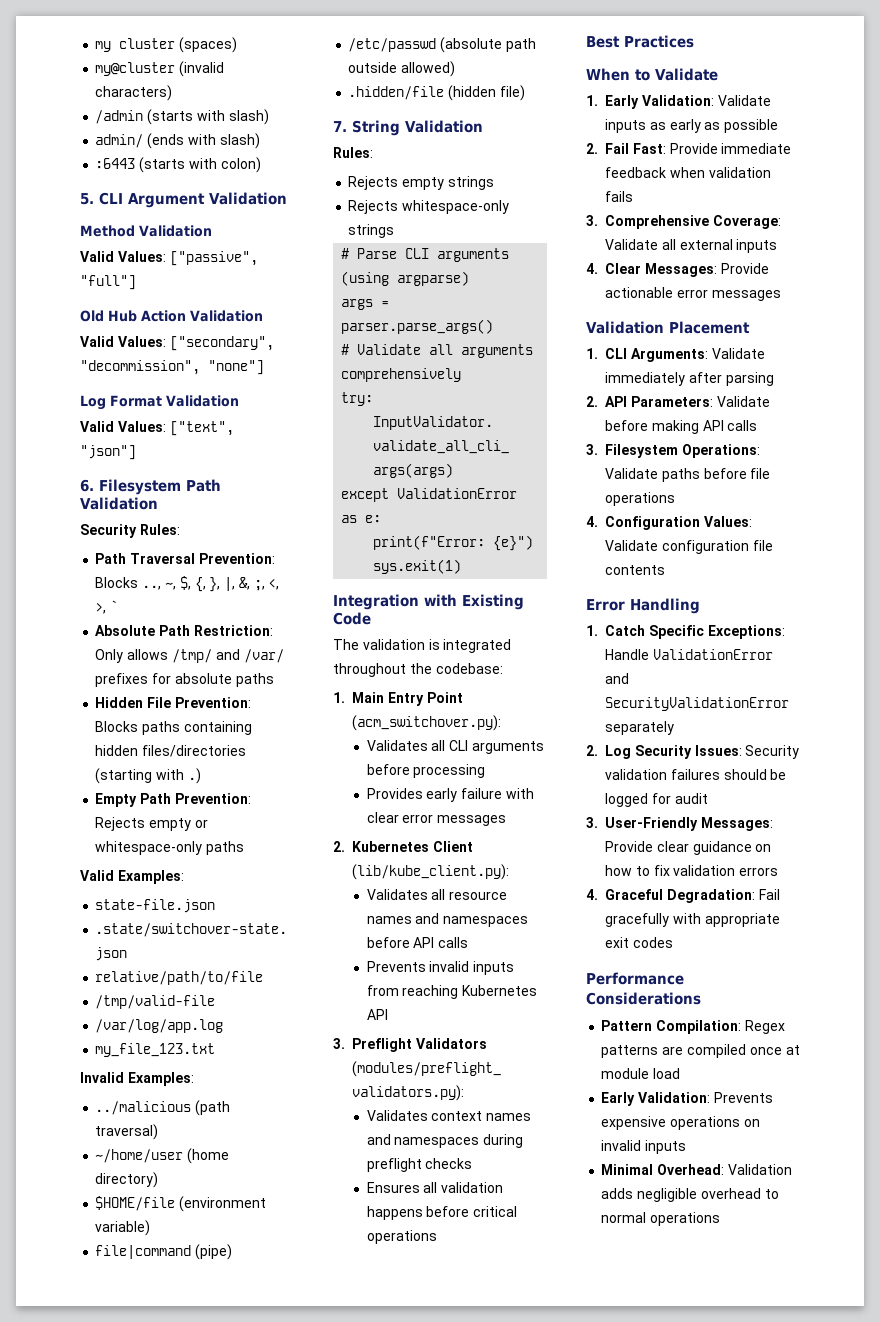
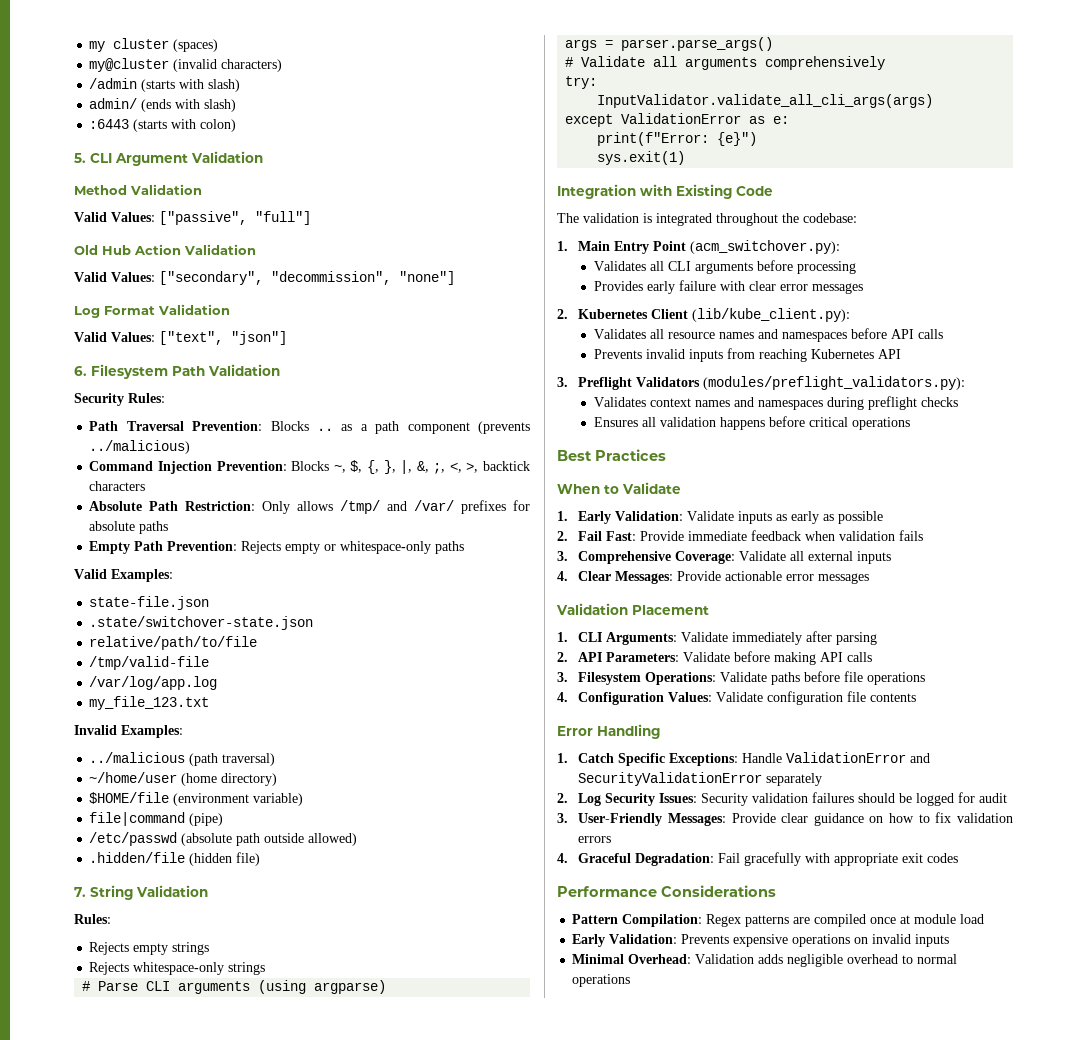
[142,585,162,590] .., -> [317,421,530,434] [89,440,191,454] [89,461,330,474] .. as a path component (prevents ../malicious) // Command Injection Prevention: Blocks
[110,600,119,612] ` -> [483,461,531,471] [89,481,146,491] backtick characters
[95,697,251,708] [95,721,252,735] [95,745,247,757] [95,768,201,784] // Hidden File Prevention: Blocks paths containing hidden files/directories (starting with .) -> (169, 527) none

